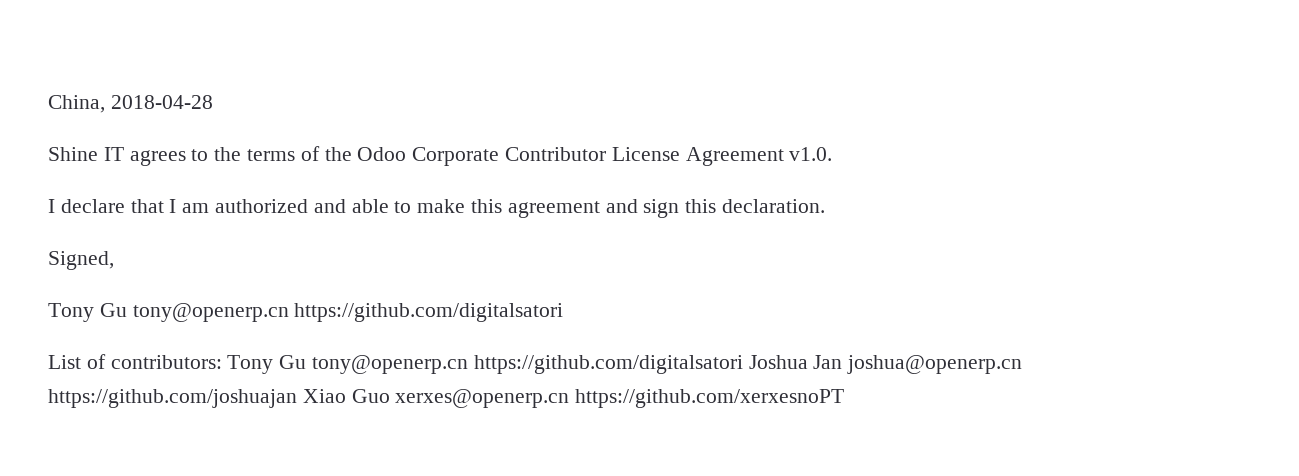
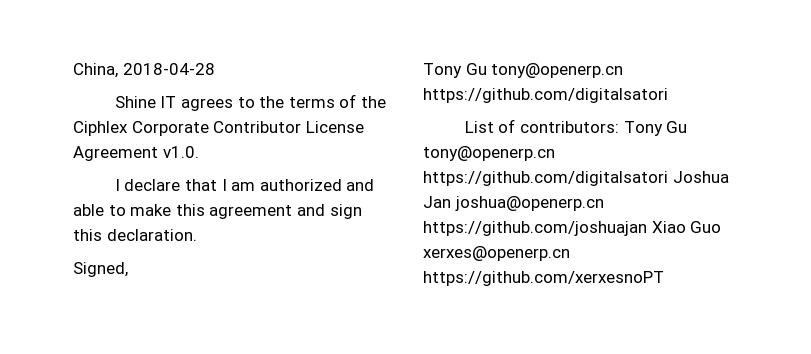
[357,147,407,161] Odoo -> [73,121,128,136] Ciphlex

